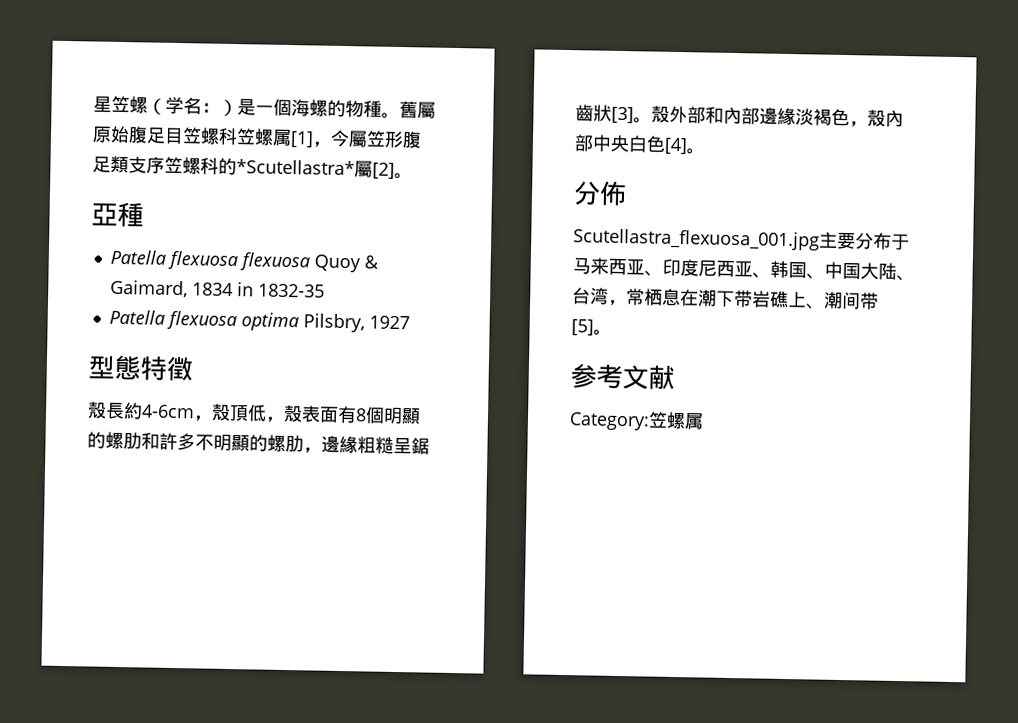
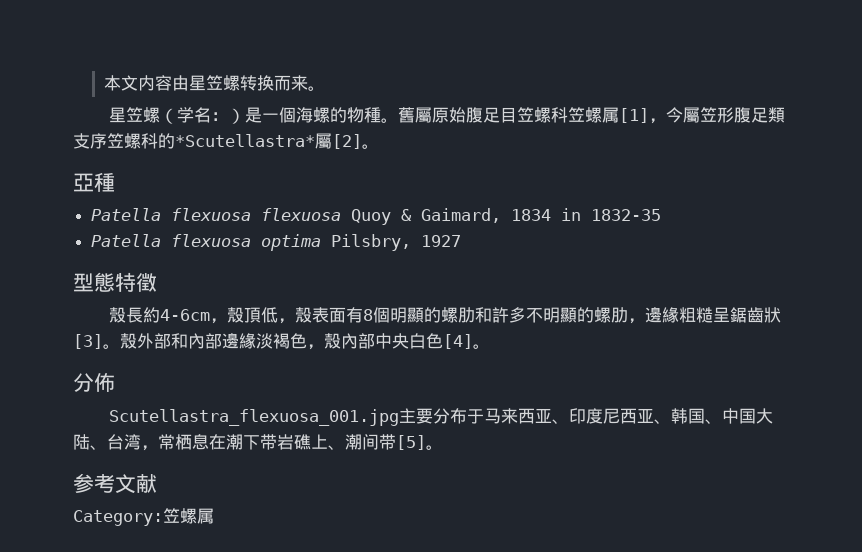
(93, 104) none -> [103,75,325,91] 本文内容由星笠螺转换而来。 //

